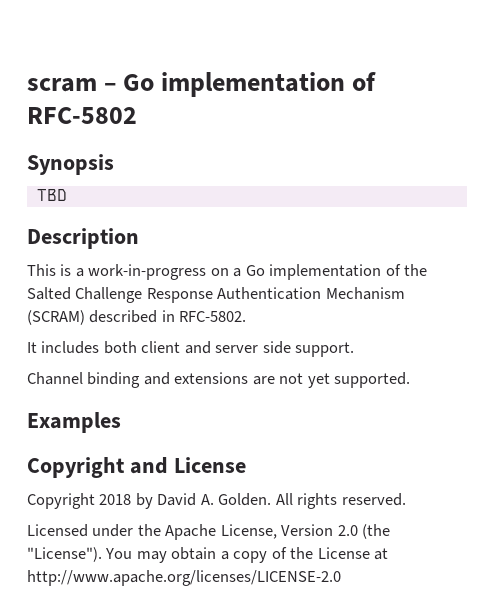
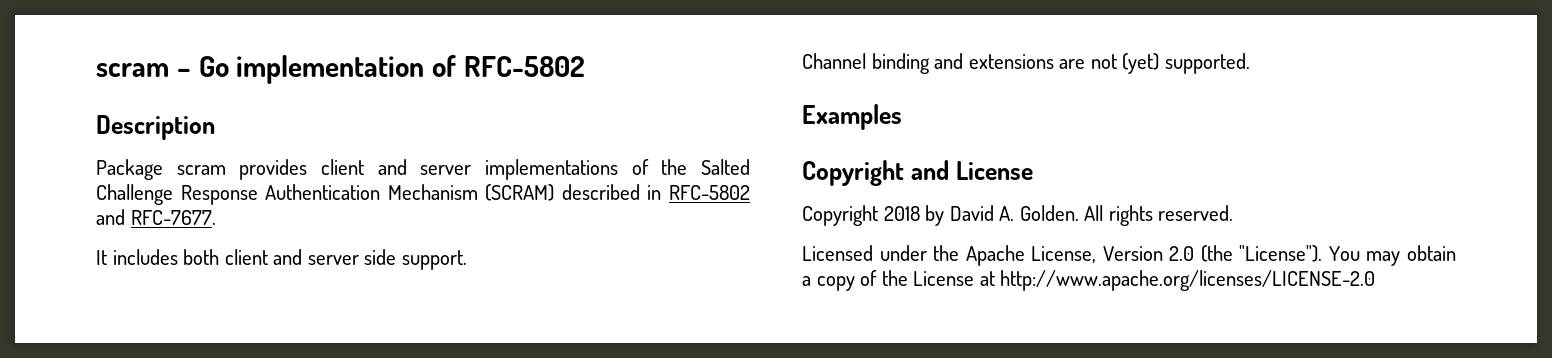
[27,154,114,175] [36,189,67,201] // Synopsis // TBD -> (586, 66) none
[27,264,382,280] This is a work-in-progress on a Go implementation -> [96,159,619,180] Package scram provides client and server implementations
[179,311,247,322] RFC-5802. -> [668,185,750,200] [96,209,216,225] RFC-5802 and RFC-7677.
[307,373,330,388] yet -> [1122,53,1160,74] (yet)

